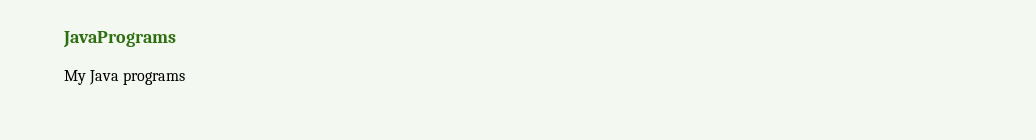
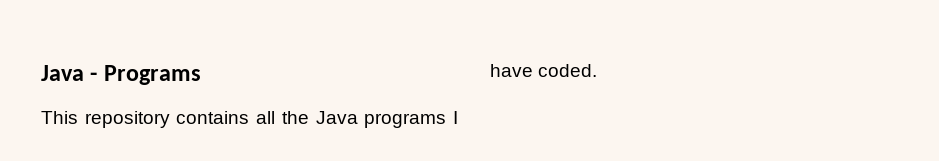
[63,31,176,48] [64,70,186,85] JavaPrograms // My Java programs -> [41,65,201,85] [41,111,459,128] [490,64,598,77] Java - Programs // This repository contains all the Java programs I have coded.

